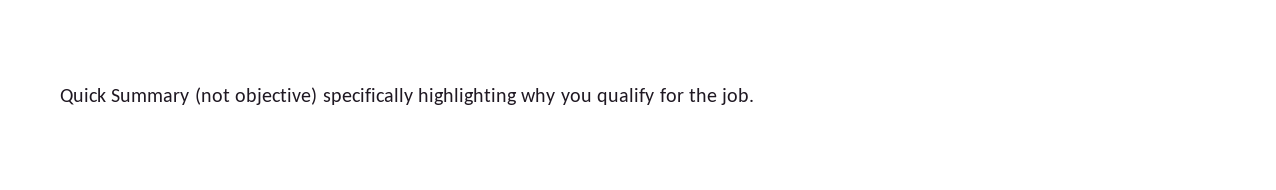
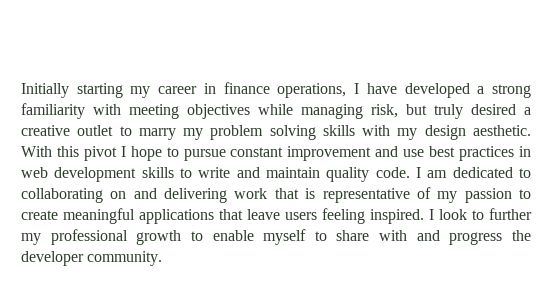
[60,87,755,105] Quick Summary (not objective) specifically highlighting why you qualify for the job. -> [21,82,531,98] [21,103,531,119] [21,125,531,140] [21,146,531,161] [21,167,531,182] [21,187,532,203] [21,208,532,224] [21,229,531,245] [21,251,163,266] Initially starting my career in finance operations, I have developed a strong familiarity with meeting objectives while managing risk, but truly desired a creative outlet to marry my problem solving skills with my design aesthetic. With this pivot I hope to pursue constant improvement and use best practices in web development skills to write and maintain quality code. I am dedicated to collaborating on and delivering work that is representative of my passion to create meaningful applications that leave users feeling inspired. I look to further my professional growth to enable myself to share with and progress the developer community.

